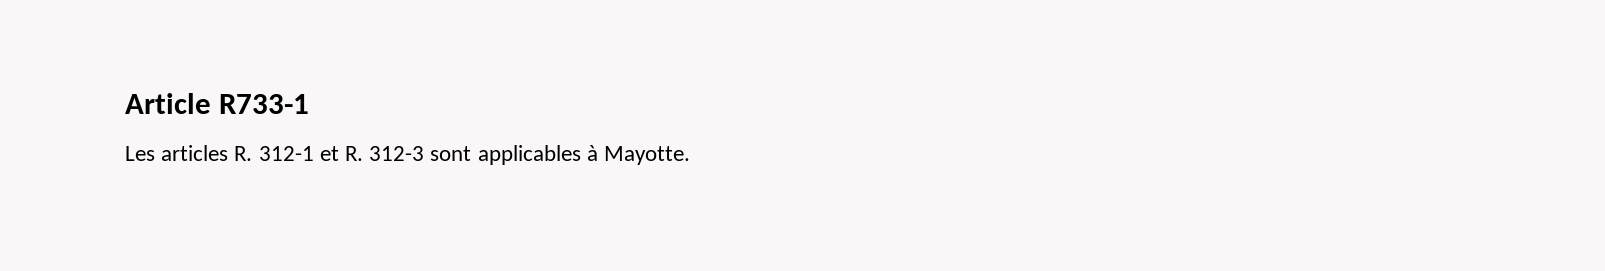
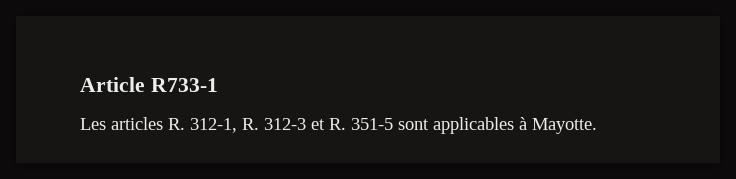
[258,146,314,161] 312-1 -> [190,118,306,133] 312-1, R. 312-3
[369,146,425,161] 312-3 -> [351,118,393,130] 351-5

